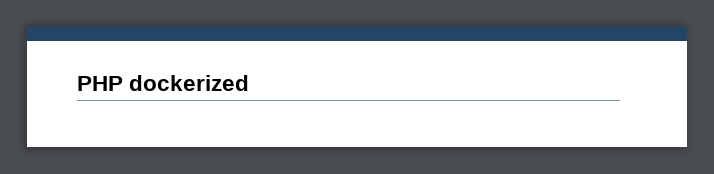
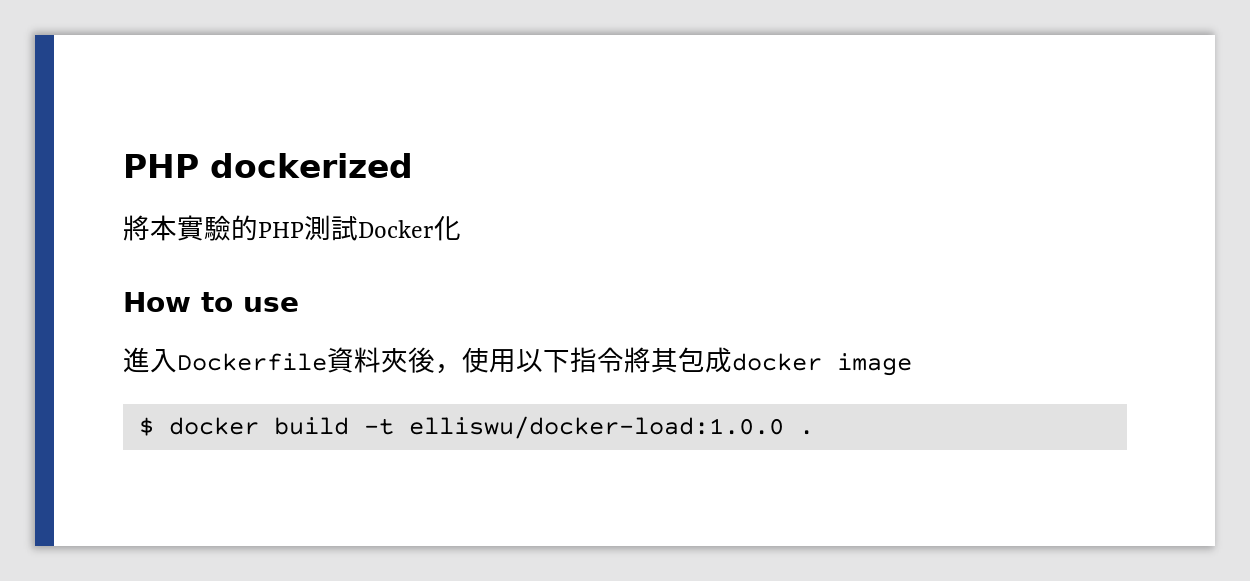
(250, 83) none -> [123,215,461,241] [123,292,299,312] [123,347,912,376] [138,416,814,439] // 將本實驗的PHP測試Docker化 // How to use // 進入Dockerfile資料夾後，使用以下指令將其包成docker image // $ docker build -t elliswu/docker-load:1.0.0 .

